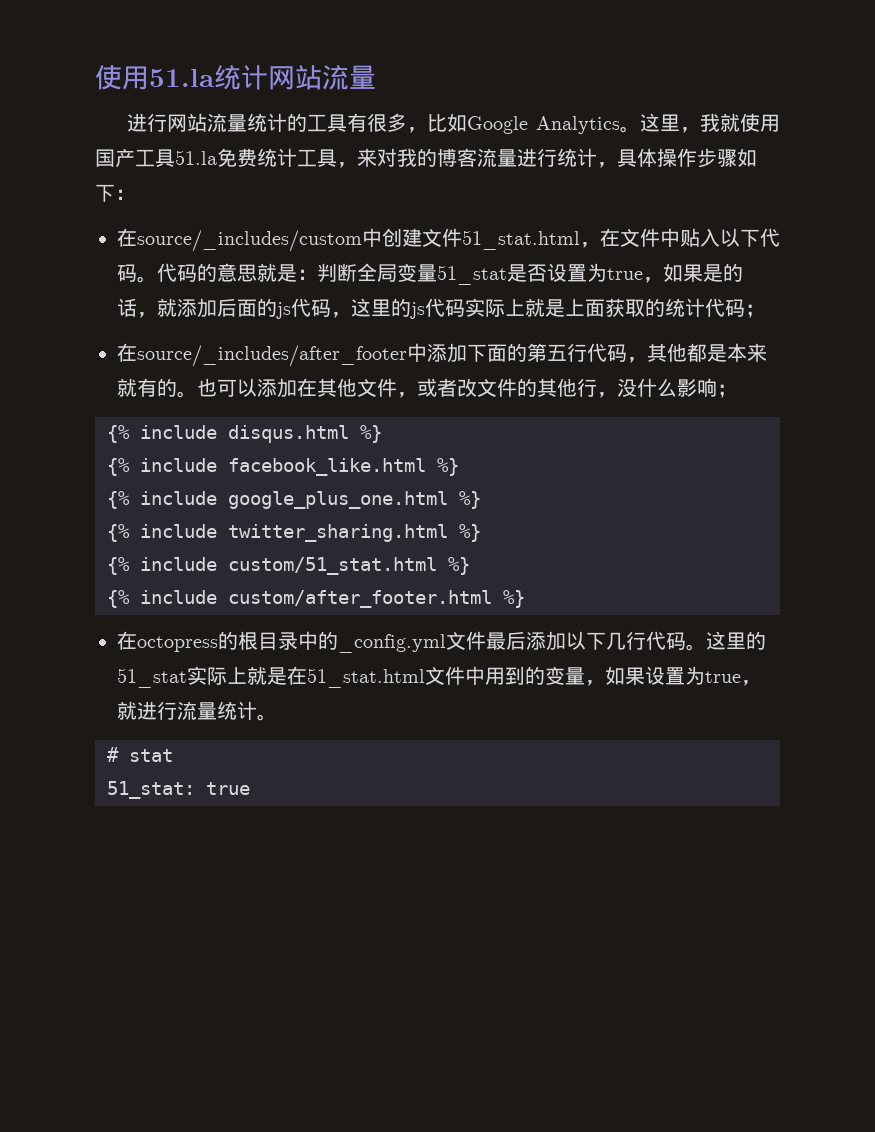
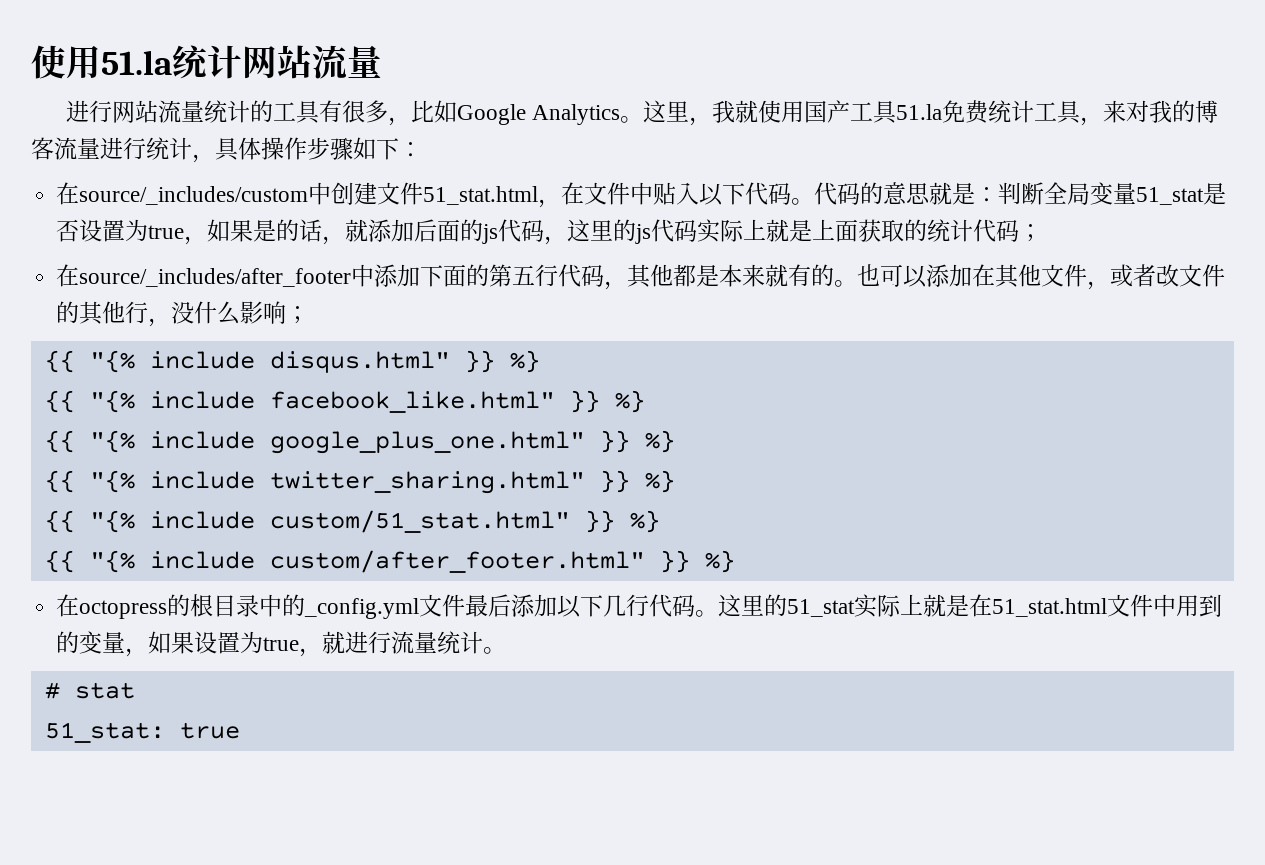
[107,425,382,443] [107,458,459,476] [107,491,481,509] [107,524,481,542] [107,557,470,575] [107,590,492,608] {% include disqus.html %} // {% include facebook_like.html %} // {% include google_plus_one.html %} // {% include twitter_sharing.html %} // {% include custom/51_stat.html %} // {% include custom/after_footer.html -> [44,350,540,373] [44,390,645,413] [44,430,675,454] [44,470,675,494] [44,510,660,533] [44,550,690,573] {{ "{% include disqus.html" }} %} // {{ "{% include facebook_like.html" }} %} // {{ "{% include google_plus_one.html" }} %} // {{ "{% include twitter_sharing.html" }} %} // {{ "{% include custom/51_stat.html" }} %} // {{ "{% include custom/after_footer.html" }}

